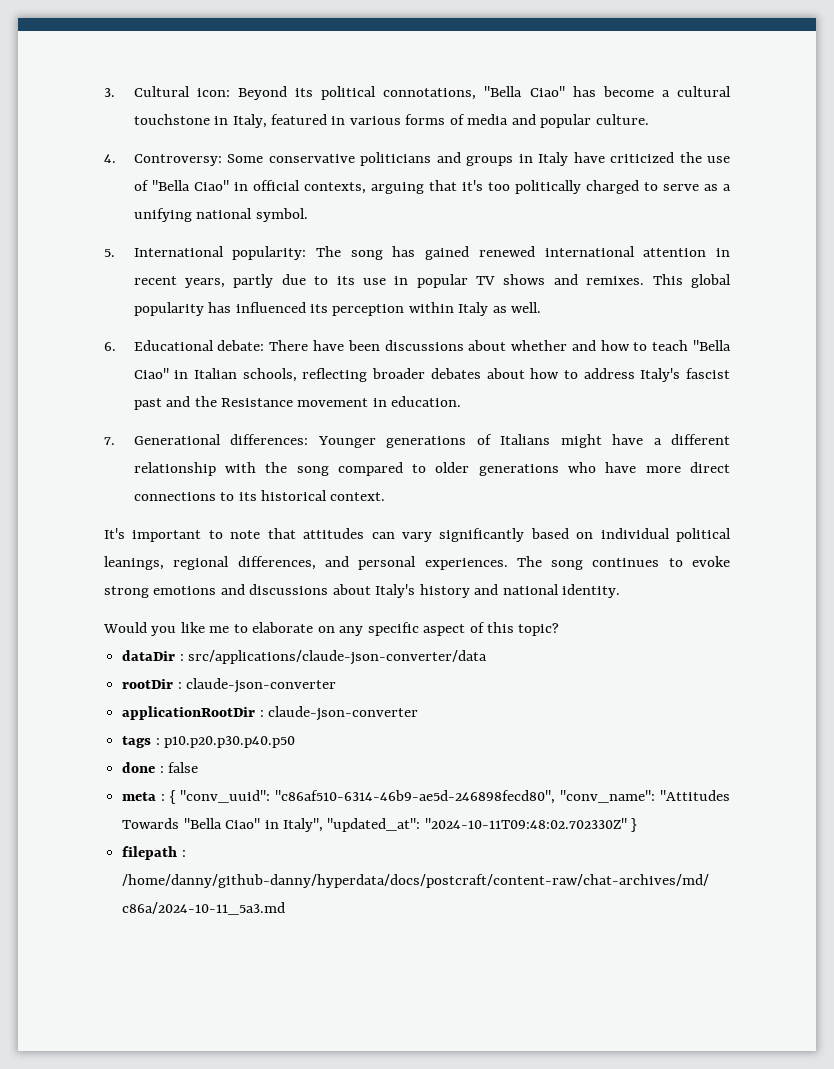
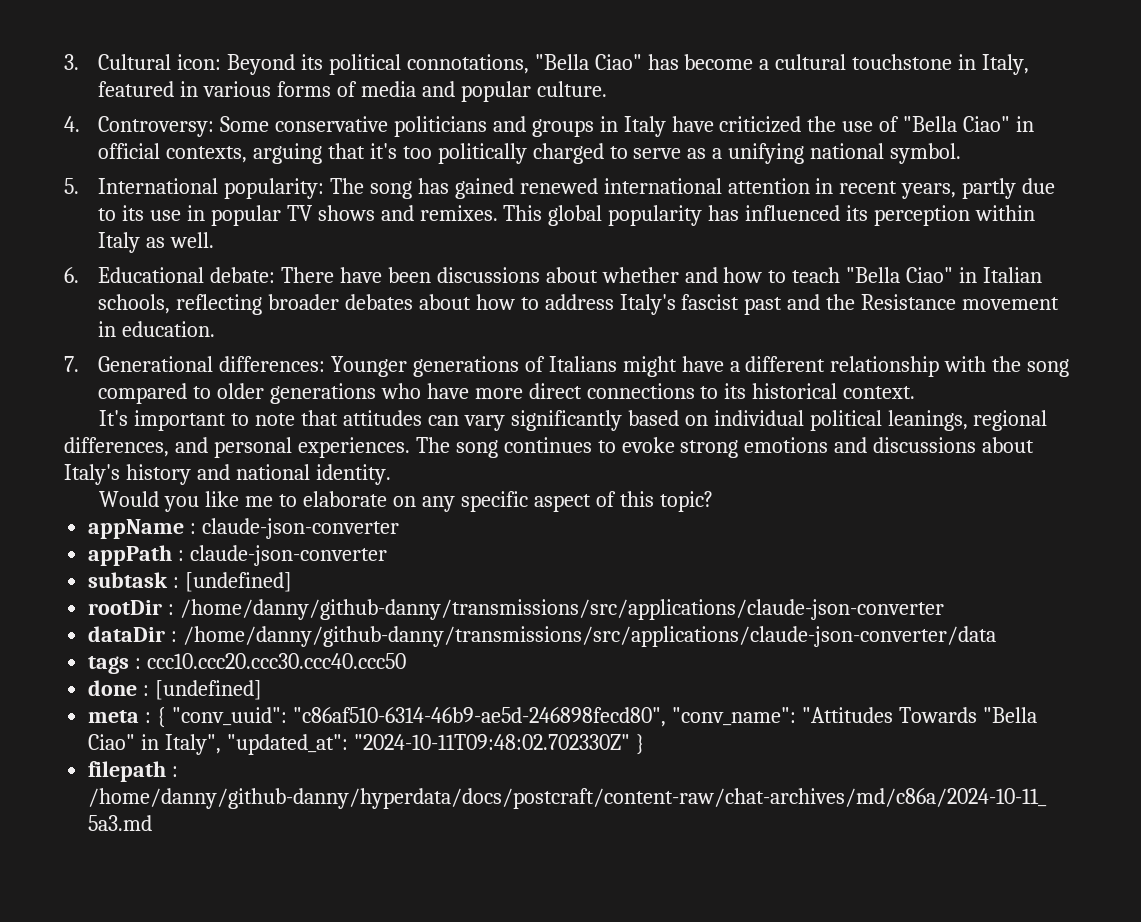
[122,650,488,665] [122,678,337,693] [122,706,419,721] dataDir : src/applications/claude-json-converter/data // rootDir : claude-json-converter // applicationRootDir : claude-json-converter -> [88,518,400,539] [88,545,388,566] [88,572,293,592] [88,599,945,620] [88,626,997,647] appName : claude-json-converter // appPath : claude-json-converter // subtask : [undefined] // rootDir : /home/danny/github-danny/transmissions/src/applications/claude-json-converter // dataDir : /home/danny/github-danny/transmissions/src/applications/claude-json-converter/data
[164,736,296,748] p10.p20.p30.p40.p50 -> [147,653,407,669] ccc10.ccc20.ccc30.ccc40.ccc50
[168,762,199,773] false -> [155,680,263,700] [undefined]

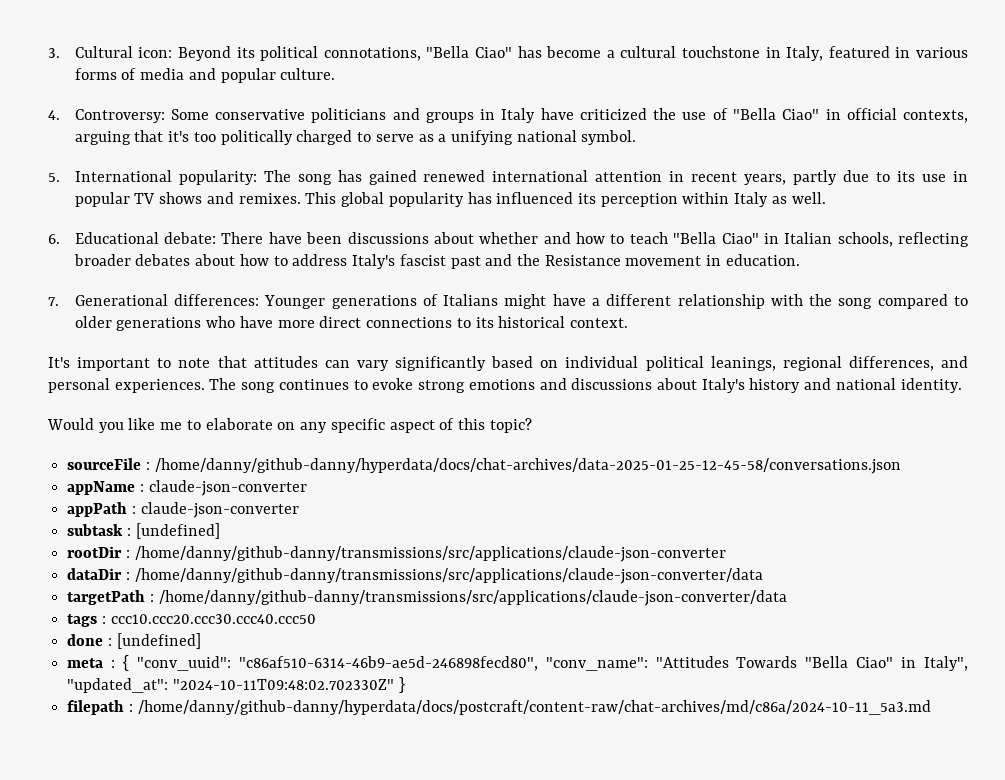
(713, 501) none -> [67,458,901,474] // sourceFile : /home/danny/github-danny/hyperdata/docs/chat-archives/data-2025-01-25-12-45-58/conversations.json
(997, 636) none -> [67,590,787,606] // targetPath : /home/danny/github-danny/transmissions/src/applications/claude-json-converter/data

